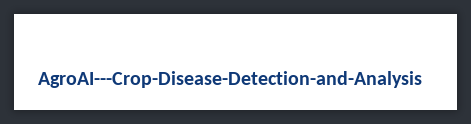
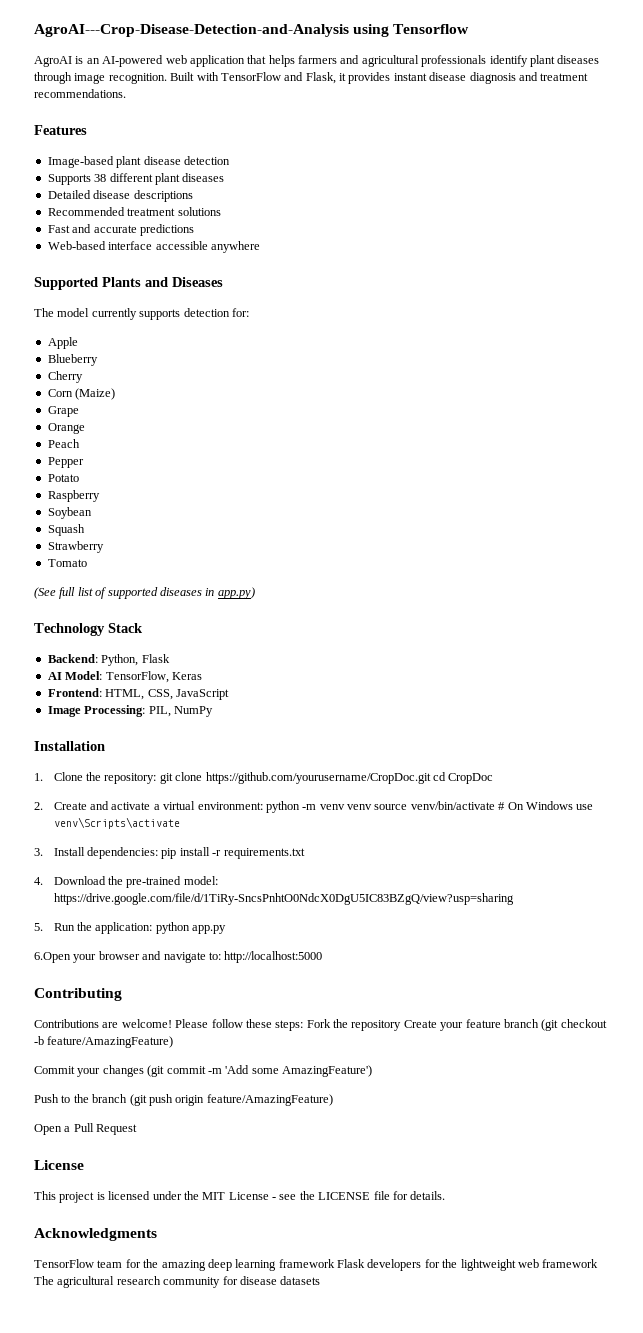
(422, 79) none -> [353,24,470,37] [34,55,600,67] [34,72,589,84] [34,89,126,98] [34,125,87,135] [47,156,230,168] [47,173,225,185] [47,190,193,202] [47,207,221,216] [47,224,194,236] [47,241,260,253] [34,277,223,290] [34,308,249,320] [47,337,78,349] [47,354,98,366] [47,371,83,383] [47,388,116,400] [47,406,79,417] [47,423,85,434] [47,439,80,448] [47,457,84,468] [47,474,79,482] [47,490,100,502] [47,507,92,519] [47,524,85,536] [47,541,104,553] [47,559,87,567] [34,587,255,599] [34,623,143,636] [47,654,170,666] [47,671,202,683] [47,688,229,700] [47,705,213,717] [34,741,105,751] [34,772,494,784] [34,801,594,813] [53,817,180,829] [34,847,305,859] [34,876,218,888] [53,893,514,905] [34,922,227,934] [34,951,323,963] [34,988,122,1001] [34,1019,607,1031] [34,1036,174,1048] [34,1065,372,1077] [34,1094,333,1106] [34,1123,138,1135] [34,1160,84,1170] [34,1191,446,1203] [34,1228,157,1241] [34,1259,599,1271] [34,1276,321,1288] using Tensorflow // AgroAI is an AI-powered web application that helps farmers and agricultural professionals identify plant diseases through image recognition. Built with TensorFlow and Flask, it provides instant disease diagnosis and treatment recommendations. // Features // Image-based plant disease detection // Supports 38 different plant diseases // Detailed disease descriptions // Recommended treatment solutions // Fast and accurate predictions // Web-based interface accessible anywhere // Supported Plants and Diseases // The model currently supports detection for: // Apple // Blueberry // Cherry // Corn (Maize) // Grape // Orange // Peach // Pepper // Potato // Raspberry // Soybean // Squash // Strawberry // Tomato // (See full list of supported diseases in app.py) // Technology Stack // Backend: Python, Flask // AI Model: TensorFlow, Keras // Frontend: HTML, CSS, JavaScript // Image Processing: PIL, NumPy // Installation // 1. Clone the repository: git clone https://github.com/yourusername/CropDoc.git cd CropDoc // 2. Create and activate a virtual environment: python -m venv venv source venv/bin/activate # On Windows use venv\Scripts\activate // 3. Install dependencies: pip install -r requirements.txt // 4. Download the pre-trained model: https://drive.google.com/file/d/1TiRy-SncsPnhtO0NdcX0DgU5IC83BZgQ/view?usp=sharing // 5. Run the application: python app.py // 6.Open your browser and navigate to: http://localhost:5000 // Contributing // Contributions are welcome! Please follow these steps: Fork the repository Create your feature branch (git checkout -b feature/AmazingFeature) // Commit your changes (git commit -m 'Add some AmazingFeature') // Push to the branch (git push origin feature/AmazingFeature) // Open a Pull Request // License // This project is licensed under the MIT License - see the LICENSE file for details. // Acknowledgments // TensorFlow team for the amazing deep learning framework Flask developers for the lightweight web framework The agricultural research community for disease datasets

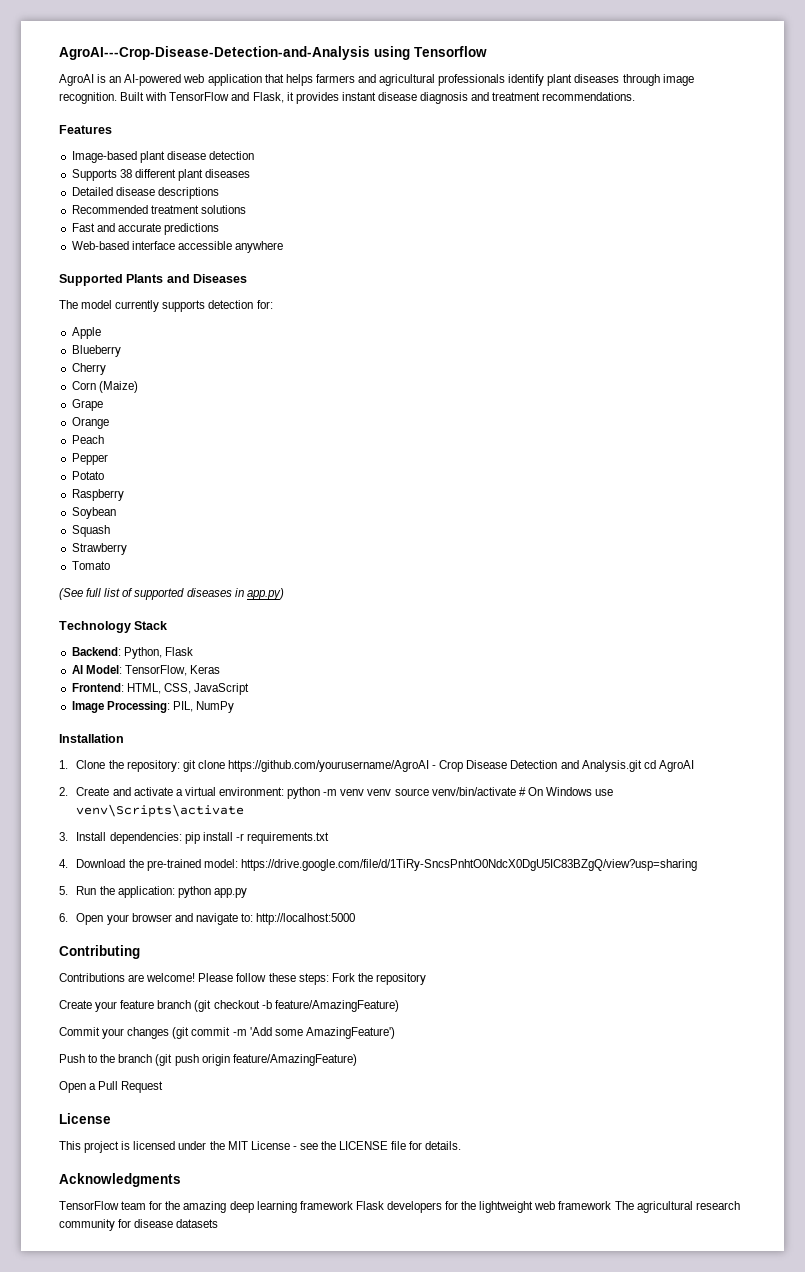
[205,772,494,784] https://github.com/yourusername/CropDoc.git cd CropDoc -> [227,760,694,772] https://github.com/yourusername/AgroAI - Crop Disease Detection and Analysis.git cd AgroAI
[34,952,71,963] 6.Open -> [59,913,104,925] 6. Open
(402, 1025) none -> (426, 979) //

